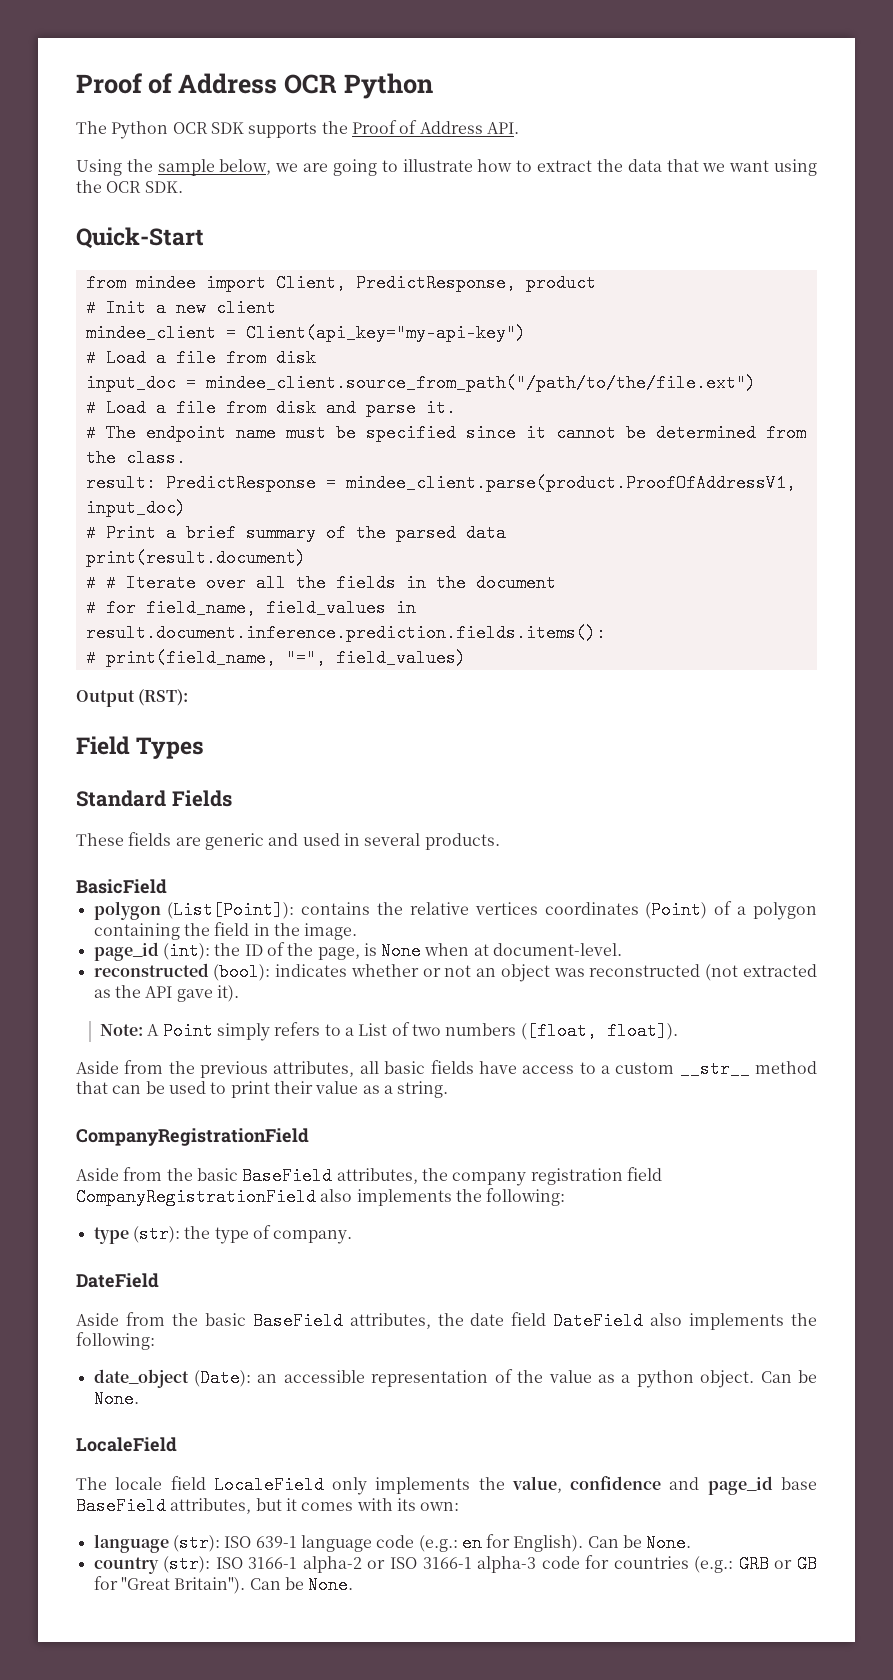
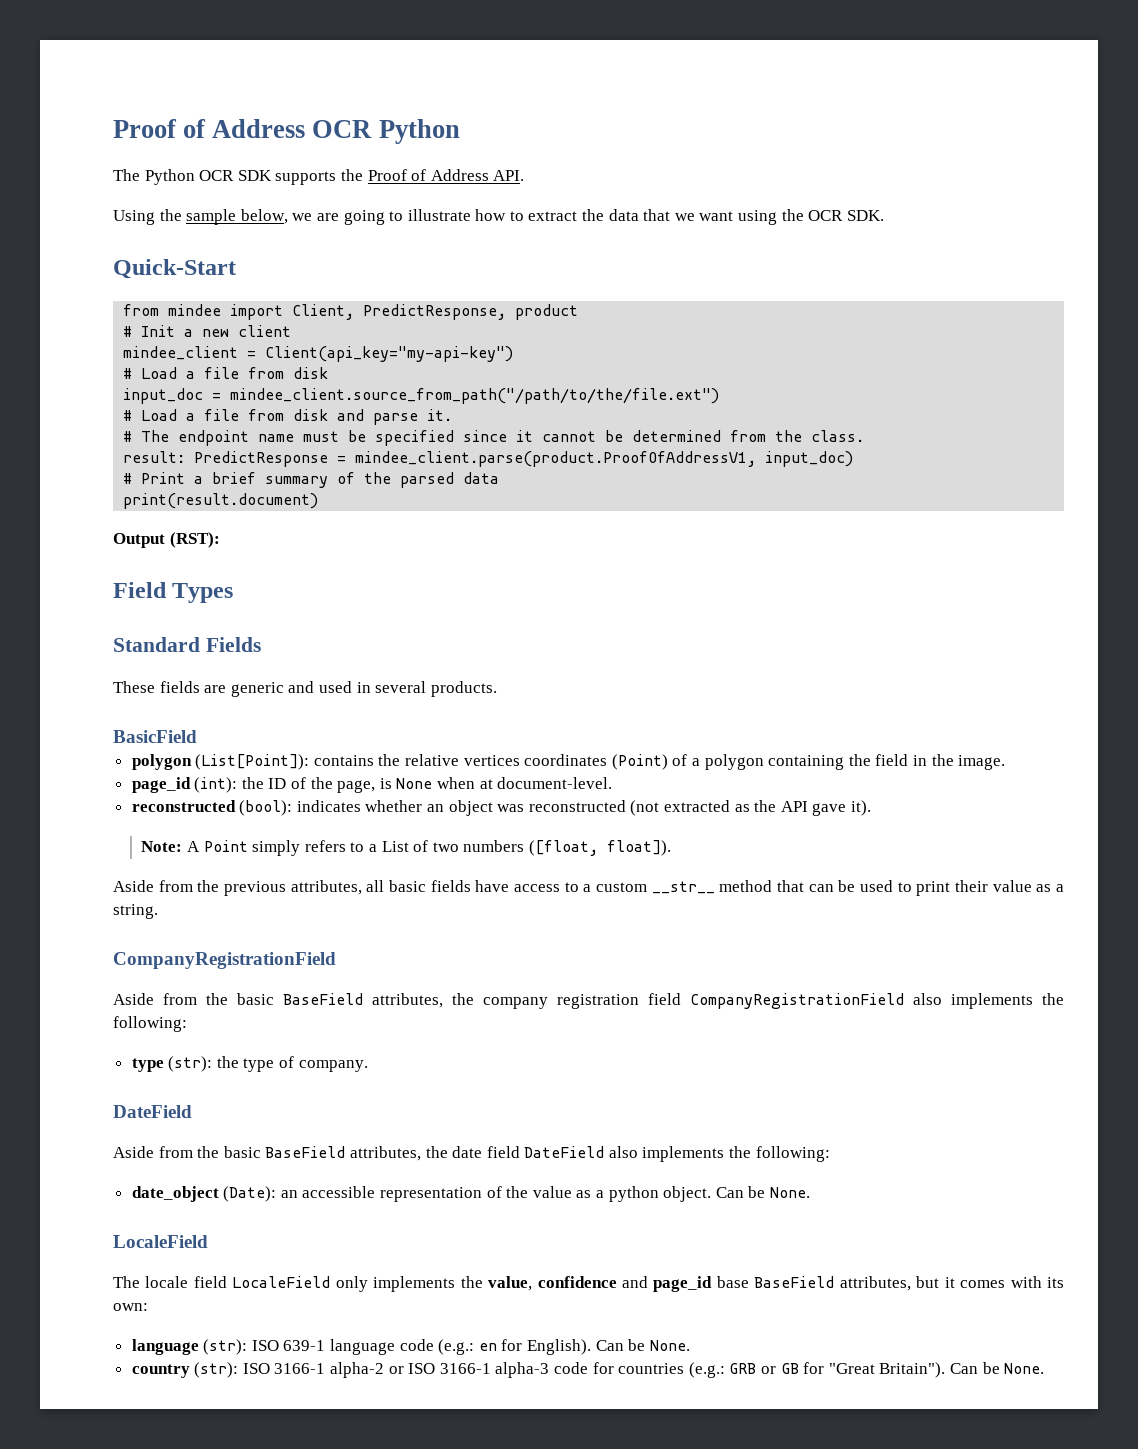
[85,574,556,592] [85,599,416,617] [85,624,606,642] [85,649,466,667] // # # Iterate over all the fields in the document // # for field_name, field_values in result.document.inference.prediction.fields.items(): // # print(field_name, "=", field_values) -> (319, 501) none
[422,965,472,977] or not -> (423, 806) none

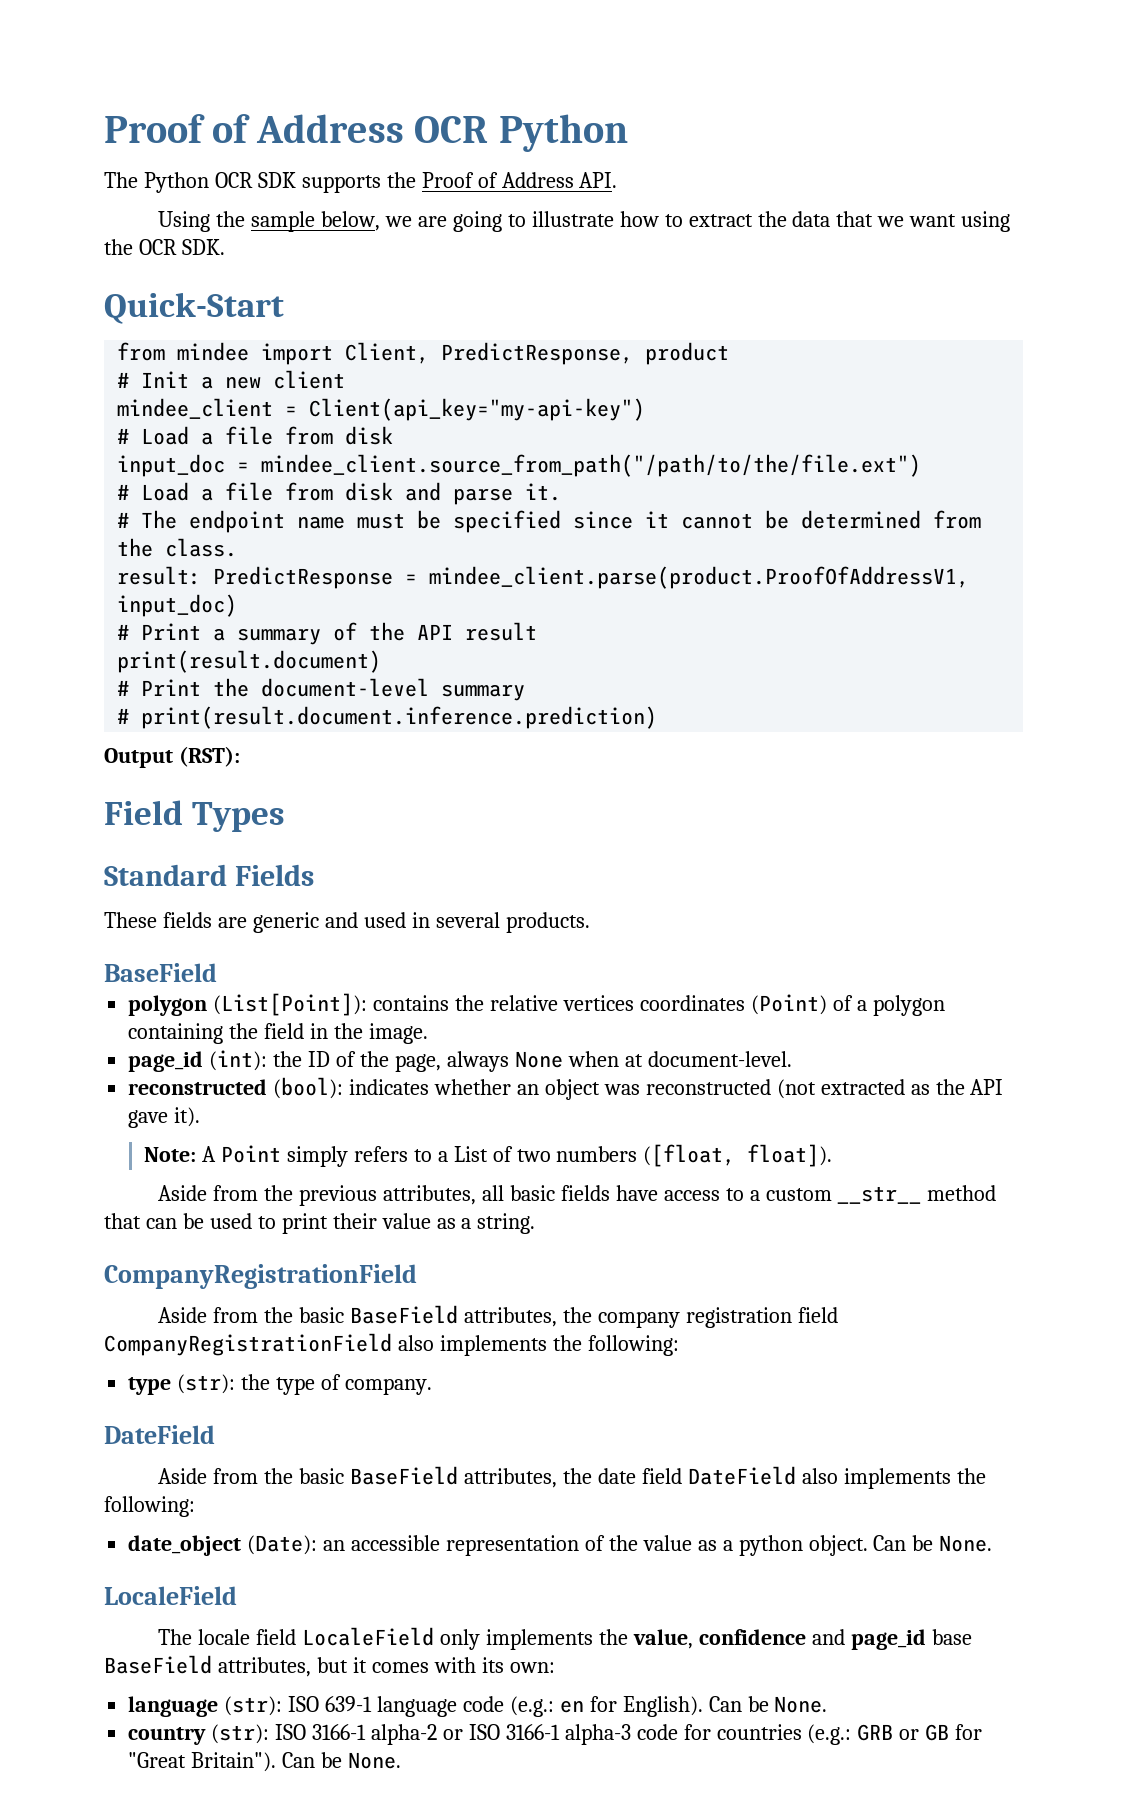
[212,472,257,484] brief -> (226, 634) none
[400,472,500,488] parsed data -> [417,622,538,641] API result
(319, 501) none -> [117,678,526,701] [117,706,658,729] // # Print the document-level summary // # print(result.document.inference.prediction)
[113,730,197,743] BasicField -> [104,963,217,982] BaseField
[379,778,392,789] is -> [446,1051,509,1072] always

